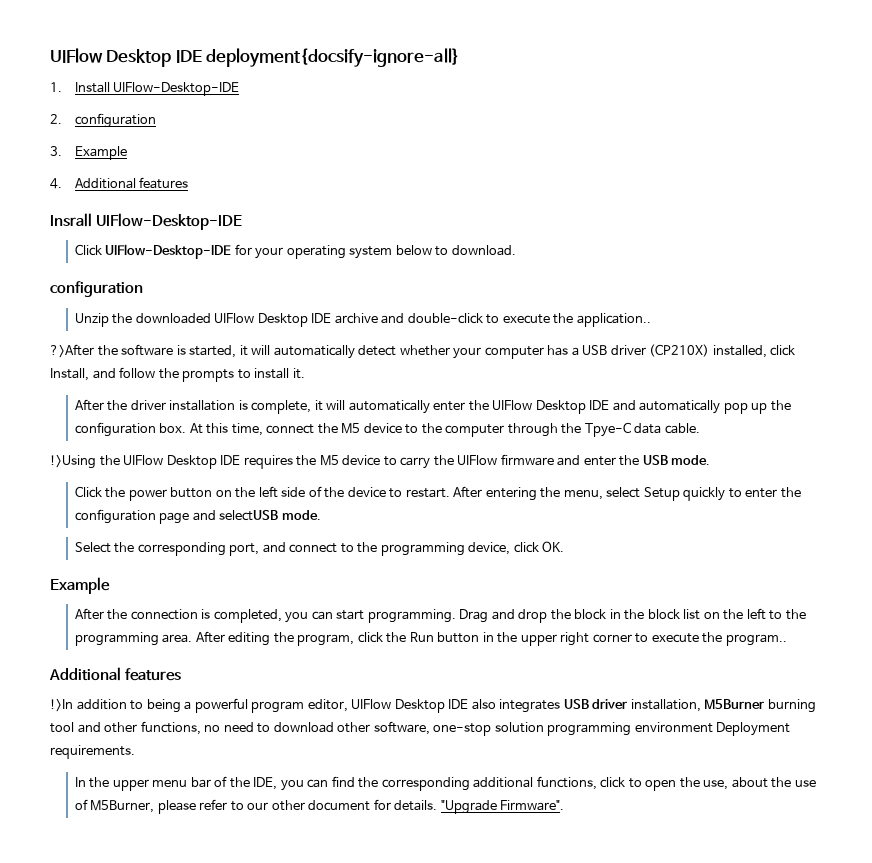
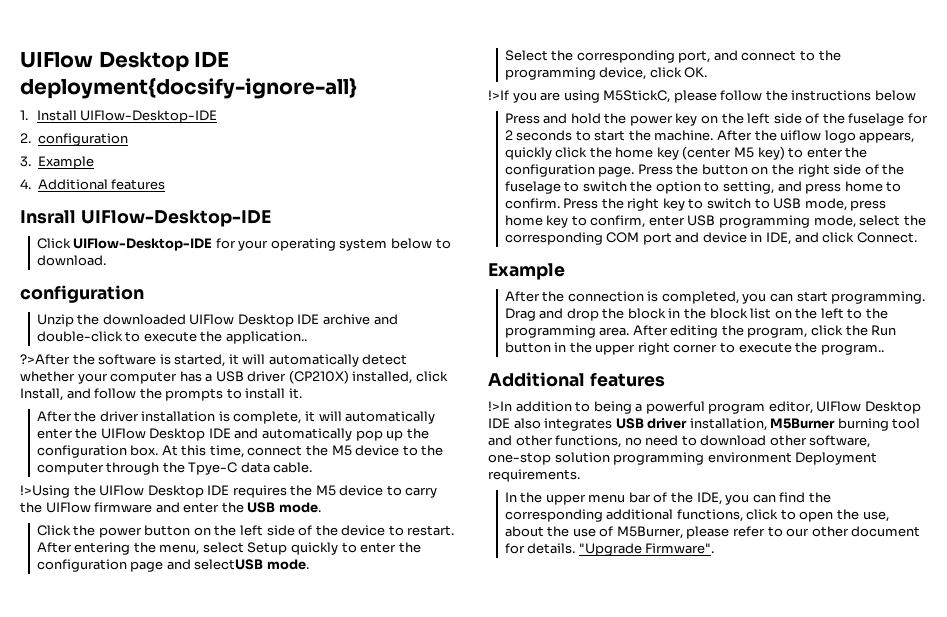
(565, 546) none -> [488,90,916,103] [504,113,928,126] [504,130,915,143] [504,146,868,160] [504,164,905,177] [504,181,902,194] [504,198,887,211] [504,215,926,228] [504,232,917,245] // !>If you are using M5StickC, please follow the instructions below // Press and hold the power key on the left side of the fuselage for 2 seconds to start the machine. After the uiflow logo appears, quickly click the home key (center M5 key) to enter the configuration page. Press the button on the right side of the fuselage to switch the option to setting, and press home to confirm. Press the right key to switch to USB mode, press home key to confirm, enter USB programming mode, select the corresponding COM port and device in IDE, and click Connect.

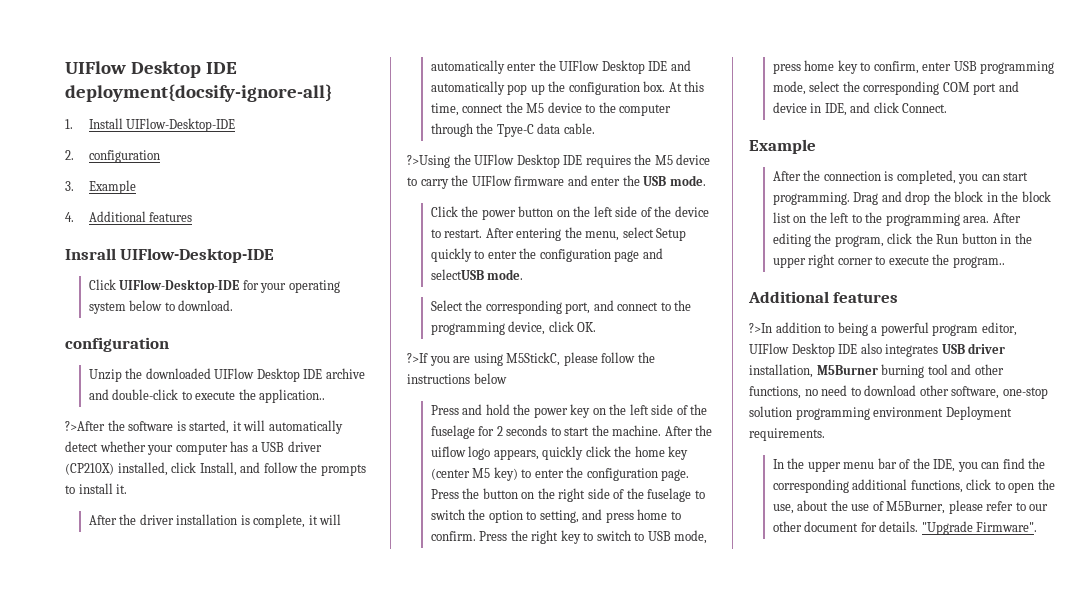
[20,485,70,498] !>Using -> [407,155,450,168] ?>Using
[488,90,509,100] !>If -> [407,353,428,363] ?>If
[488,401,512,411] !>In -> [749,323,772,333] ?>In

